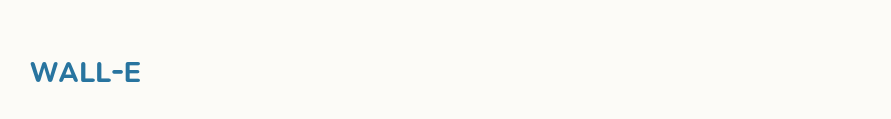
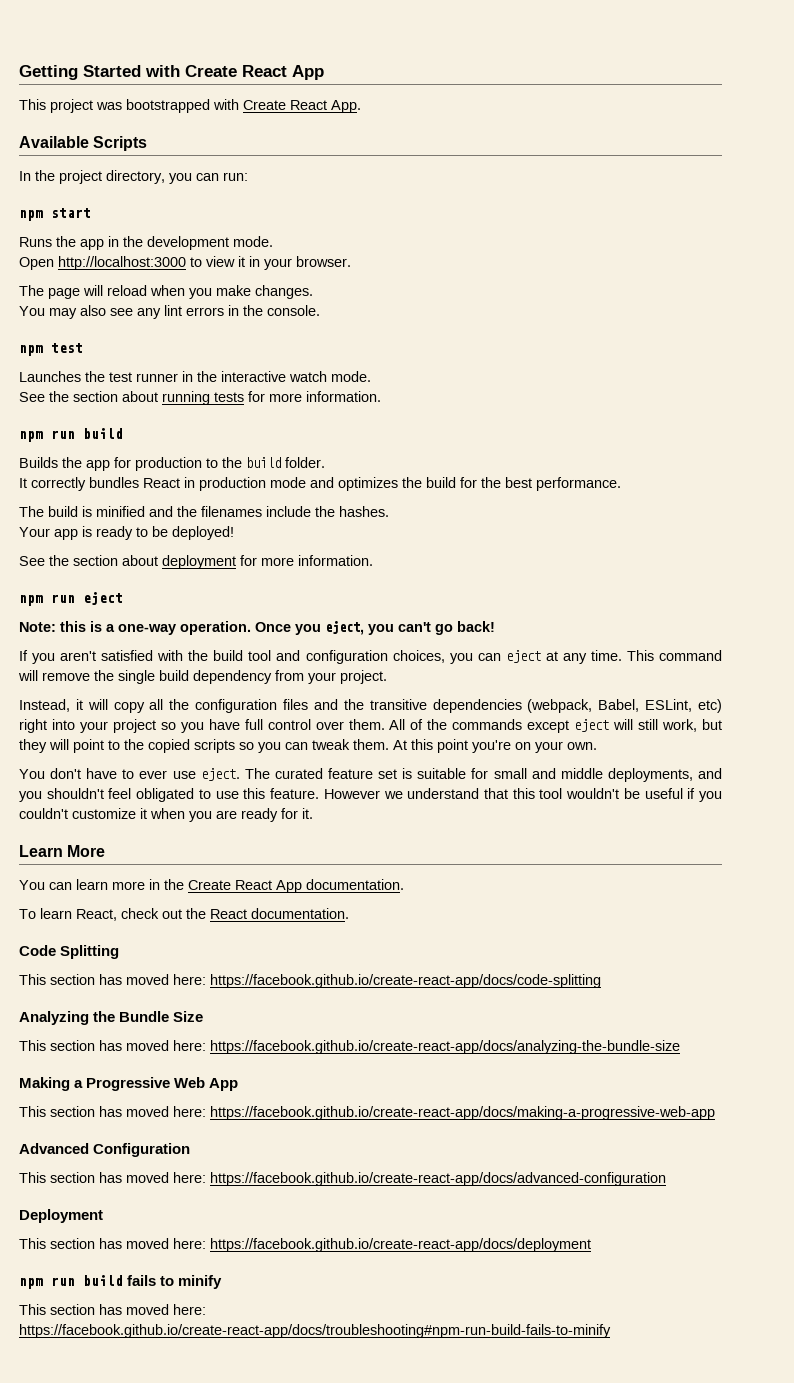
[30,61,141,82] WALL-E -> [19,65,324,80] [19,99,361,113] [19,136,148,151] [19,170,248,184] [19,208,91,221] [19,236,273,250] [19,256,351,270] [19,285,313,299] [19,305,320,319] [19,343,83,356] [19,371,371,382] [19,391,381,405] [19,428,123,442] [19,457,325,471] [19,477,621,491] [19,506,389,517] [19,526,234,540] [19,555,373,569] [19,592,123,606] [19,621,495,635] [19,650,722,664] [18,670,387,684] [19,699,723,713] [19,719,723,733] [19,739,597,753] [19,768,722,782] [19,788,722,802] [19,808,313,822] [19,845,106,857] [19,879,404,893] [19,908,349,921] [19,945,120,959] [19,974,601,988] [19,1011,204,1025] [19,1040,680,1054] [19,1077,239,1091] [19,1106,715,1120] [19,1143,191,1157] [19,1172,666,1186] [19,1209,103,1223] [19,1238,591,1252] [19,1275,223,1289] [19,1304,206,1315] [19,1324,611,1338] Getting Started with Create React App // This project was bootstrapped with Create React App. // Available Scripts // In the project directory, you can run: // npm start // Runs the app in the development mode. // Open http://localhost:3000 to view it in your browser. // The page will reload when you make changes. // You may also see any lint errors in the console. // npm test // Launches the test runner in the interactive watch mode. // See the section about running tests for more information. // npm run build // Builds the app for production to the build folder. // It correctly bundles React in production mode and optimizes the build for the best performance. // The build is minified and the filenames include the hashes. // Your app is ready to be deployed! // See the section about deployment for more information. // npm run eject // Note: this is a one-way operation. Once you eject, you can't go back! // If you aren't satisfied with the build tool and configuration choices, you can eject at any time. This command will remove the single build dependency from your project. // Instead, it will copy all the configuration files and the transitive dependencies (webpack, Babel, ESLint, etc) right into your project so you have full control over them. All of the commands except eject will still work, but they will point to the copied scripts so you can tweak them. At this point you're on your own. // You don't have to ever use eject. The curated feature set is suitable for small and middle deployments, and you shouldn't feel obligated to use this feature. However we understand that this tool wouldn't be useful if you couldn't customize it when you are ready for it. // Learn More // You can learn more in the Create React App documentation. // To learn React, check out the React documentation. // Code Splitting // This section has moved here: https://facebook.github.io/create-react-app/docs/code-splitting // Analyzing the Bundle Size // This section has moved here: https://facebook.github.io/create-react-app/docs/analyzing-the-bundle-size // Making a Progressive Web App // This section has moved here: https://facebook.github.io/create-react-app/docs/making-a-progressive-web-app // Advanced Configuration // This section has moved here: https://facebook.github.io/create-react-app/docs/advanced-configuration // Deployment // This section has moved here: https://facebook.github.io/create-react-app/docs/deployment // npm run build fails to minify // This section has moved here: https://facebook.github.io/create-react-app/docs/troubleshooting#npm-run-build-fails-to-minify

